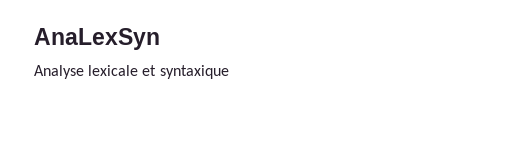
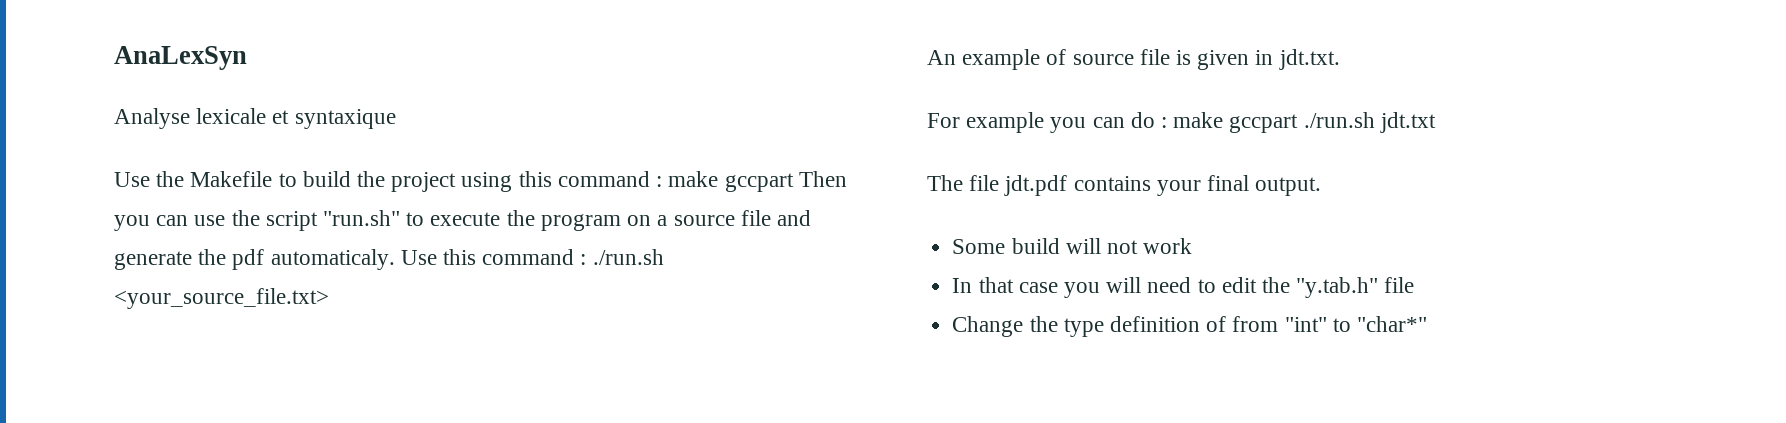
(229, 72) none -> [114,171,847,192] [114,210,811,231] [114,249,664,270] [114,288,329,309] [927,49,1340,70] [927,112,1436,133] [927,175,1322,196] [952,238,1193,254] [952,277,1415,298] [952,316,1427,337] // Use the Makefile to build the project using this command : make gccpart Then you can use the script "run.sh" to execute the program on a source file and generate the pdf automaticaly. Use this command : ./run.sh <your_source_file.txt> // An example of source file is given in jdt.txt. // For example you can do : make gccpart ./run.sh jdt.txt // The file jdt.pdf contains your final output. // Some build will not work // In that case you will need to edit the "y.tab.h" file // Change the type definition of from "int" to "char*"

